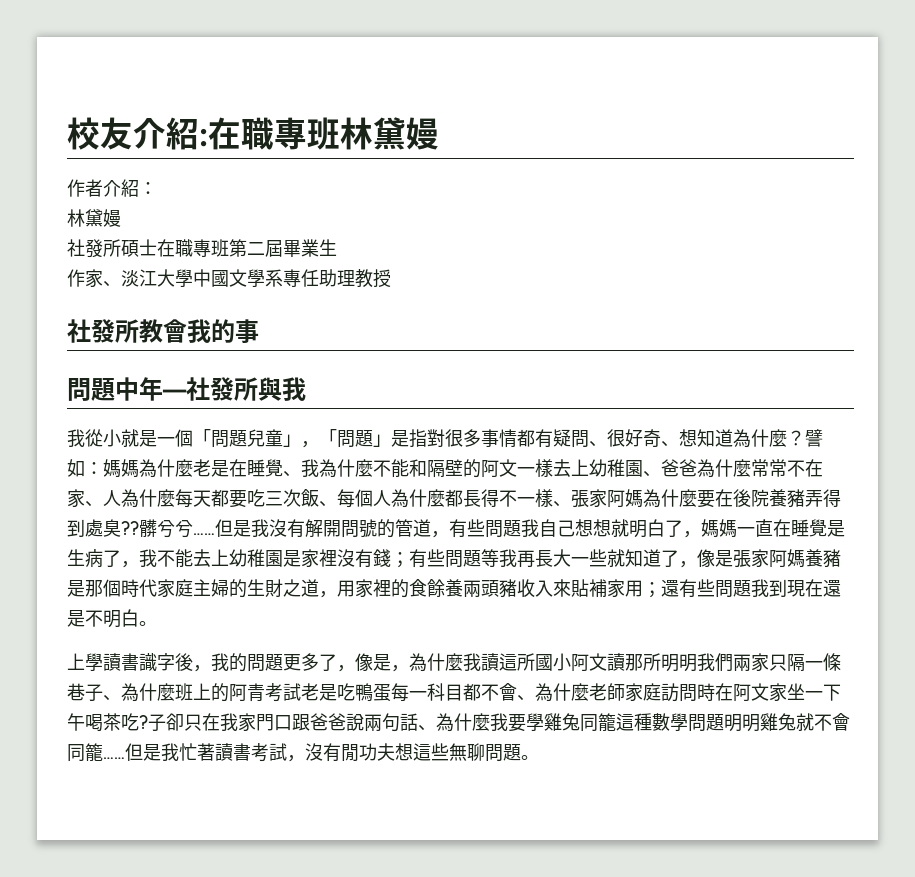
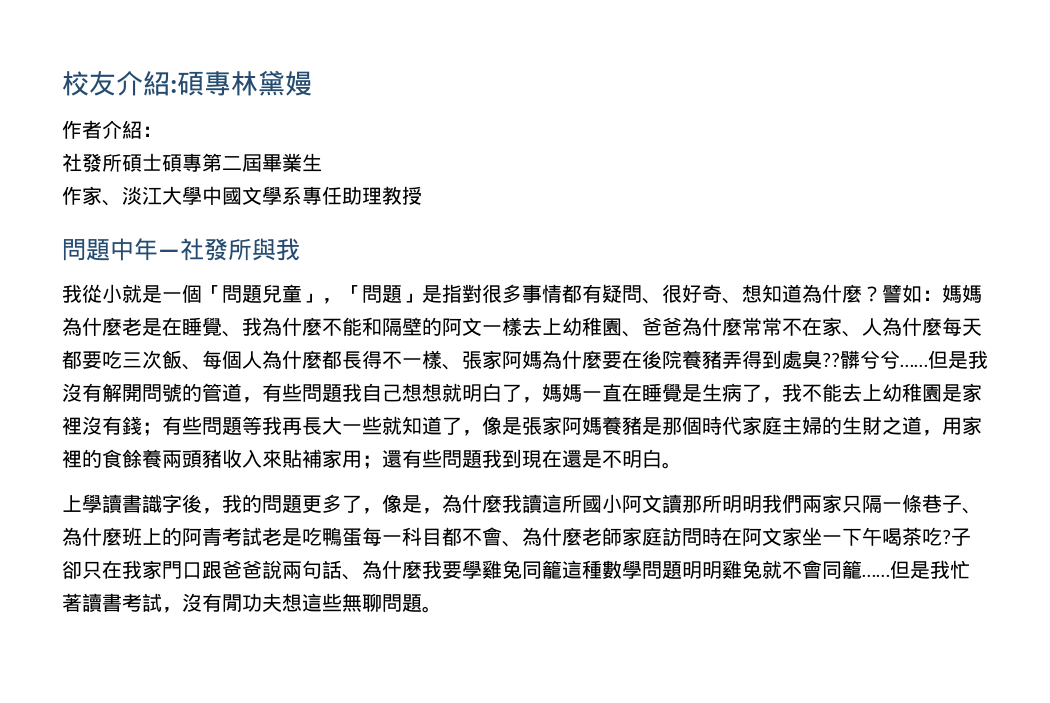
[208,117,340,150] 在職專班 -> [177,71,231,96] 碩專
[67,209,121,227] // 林黛嫚 -> (162, 131) none
[157,239,229,257] 在職專班 -> [162,153,202,172] 碩專
[67,319,259,343] // 社發所教會我的事 -> (422, 195) none

